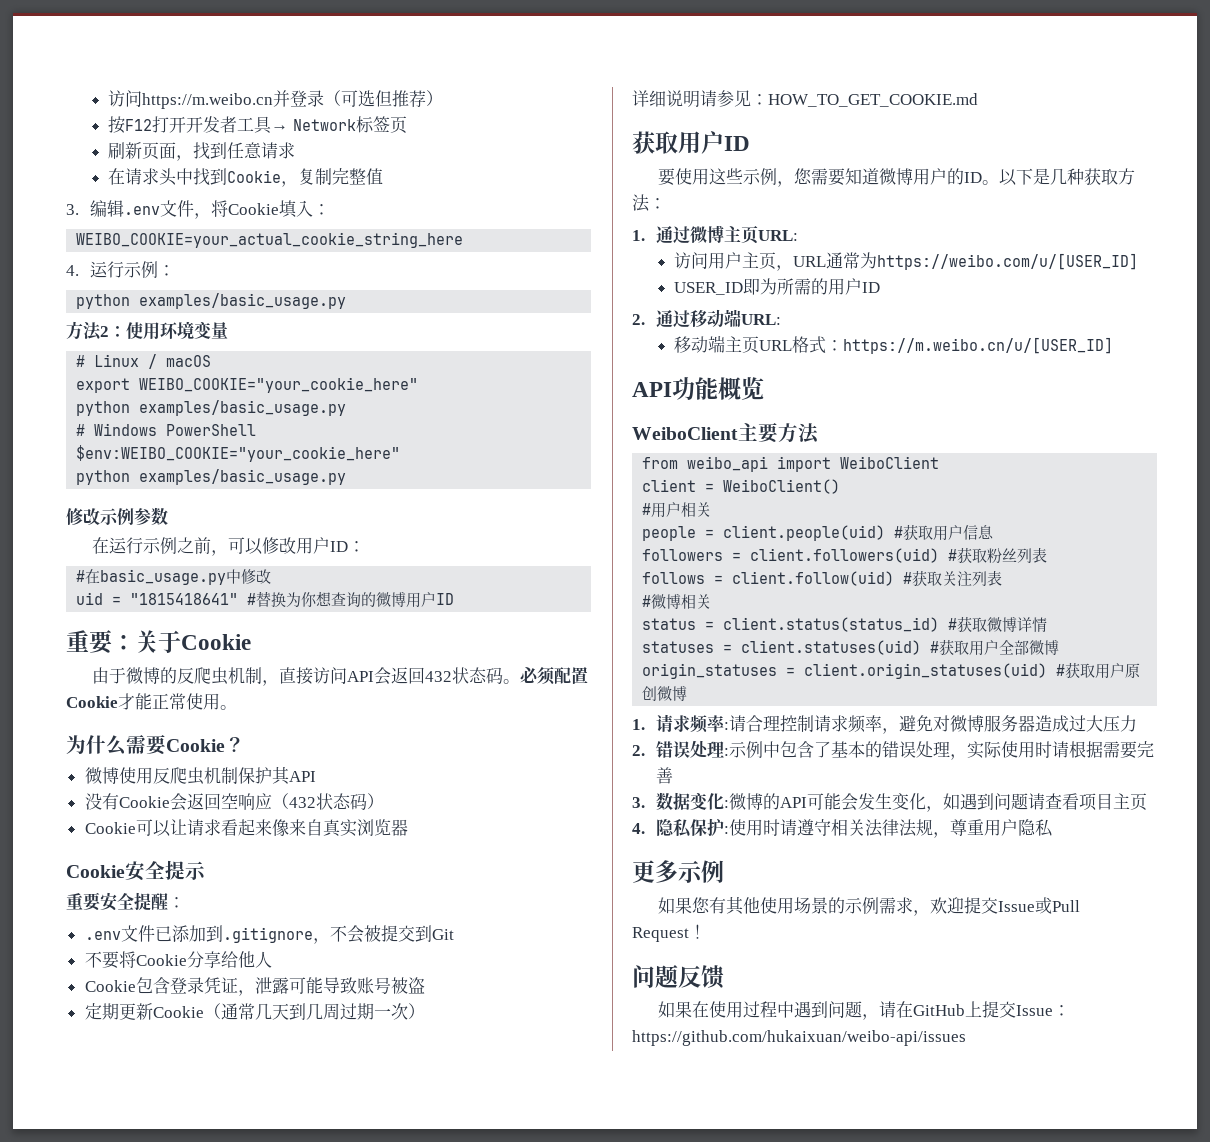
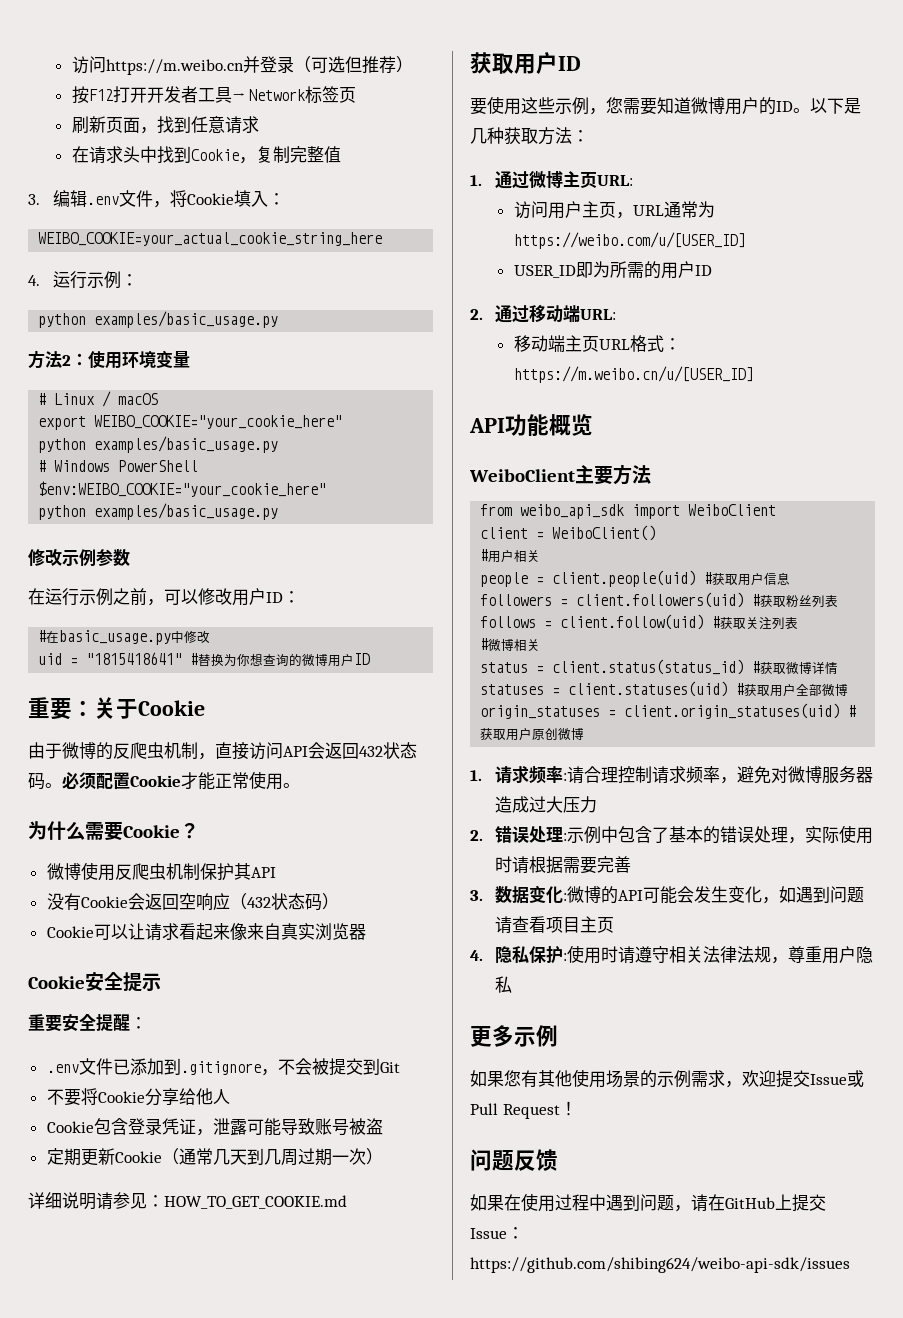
[687,456,769,472] weibo_api -> [520,504,625,519] weibo_api_sdk
[632,1030,966,1046] https://github.com/hukaixuan/weibo-api/issues -> [470,1257,850,1273] https://github.com/shibing624/weibo-api-sdk/issues

